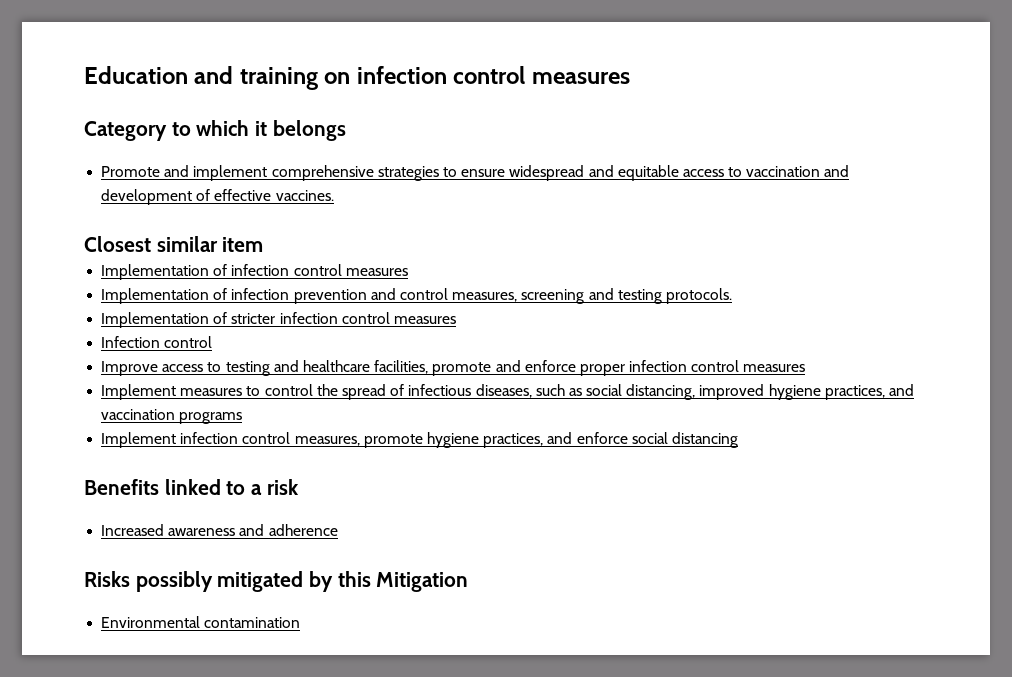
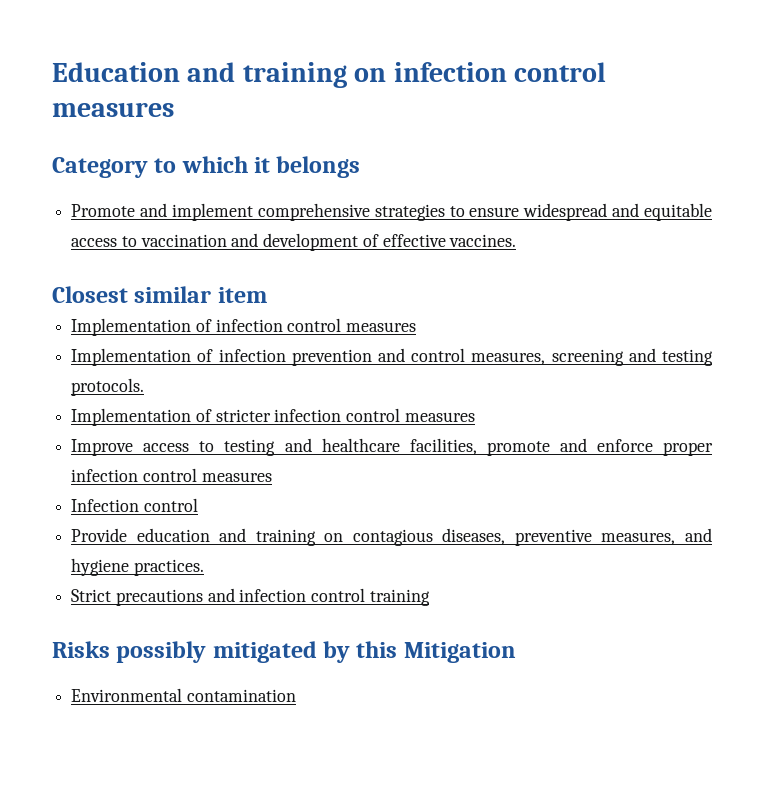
[101,336,213,348] // Infection control -> (475, 417) none
[101,384,915,400] [101,409,243,424] [101,432,738,448] [84,479,299,495] [101,524,338,536] Implement measures to control the spread of infectious diseases, such as social distancing, improved hygiene practices, and vaccination programs // Implement infection control measures, promote hygiene practices, and enforce social distancing // Benefits linked to a risk // Increased awareness and adherence -> [71,498,198,512] [71,528,712,546] [71,558,204,576] [71,588,430,606] Infection control // Provide education and training on contagious diseases, preventive measures, and hygiene practices. // Strict precautions and infection control training

